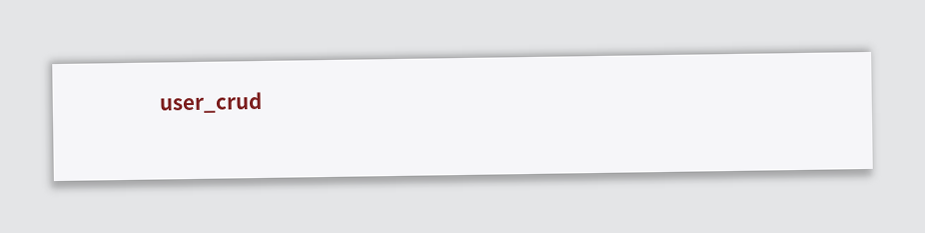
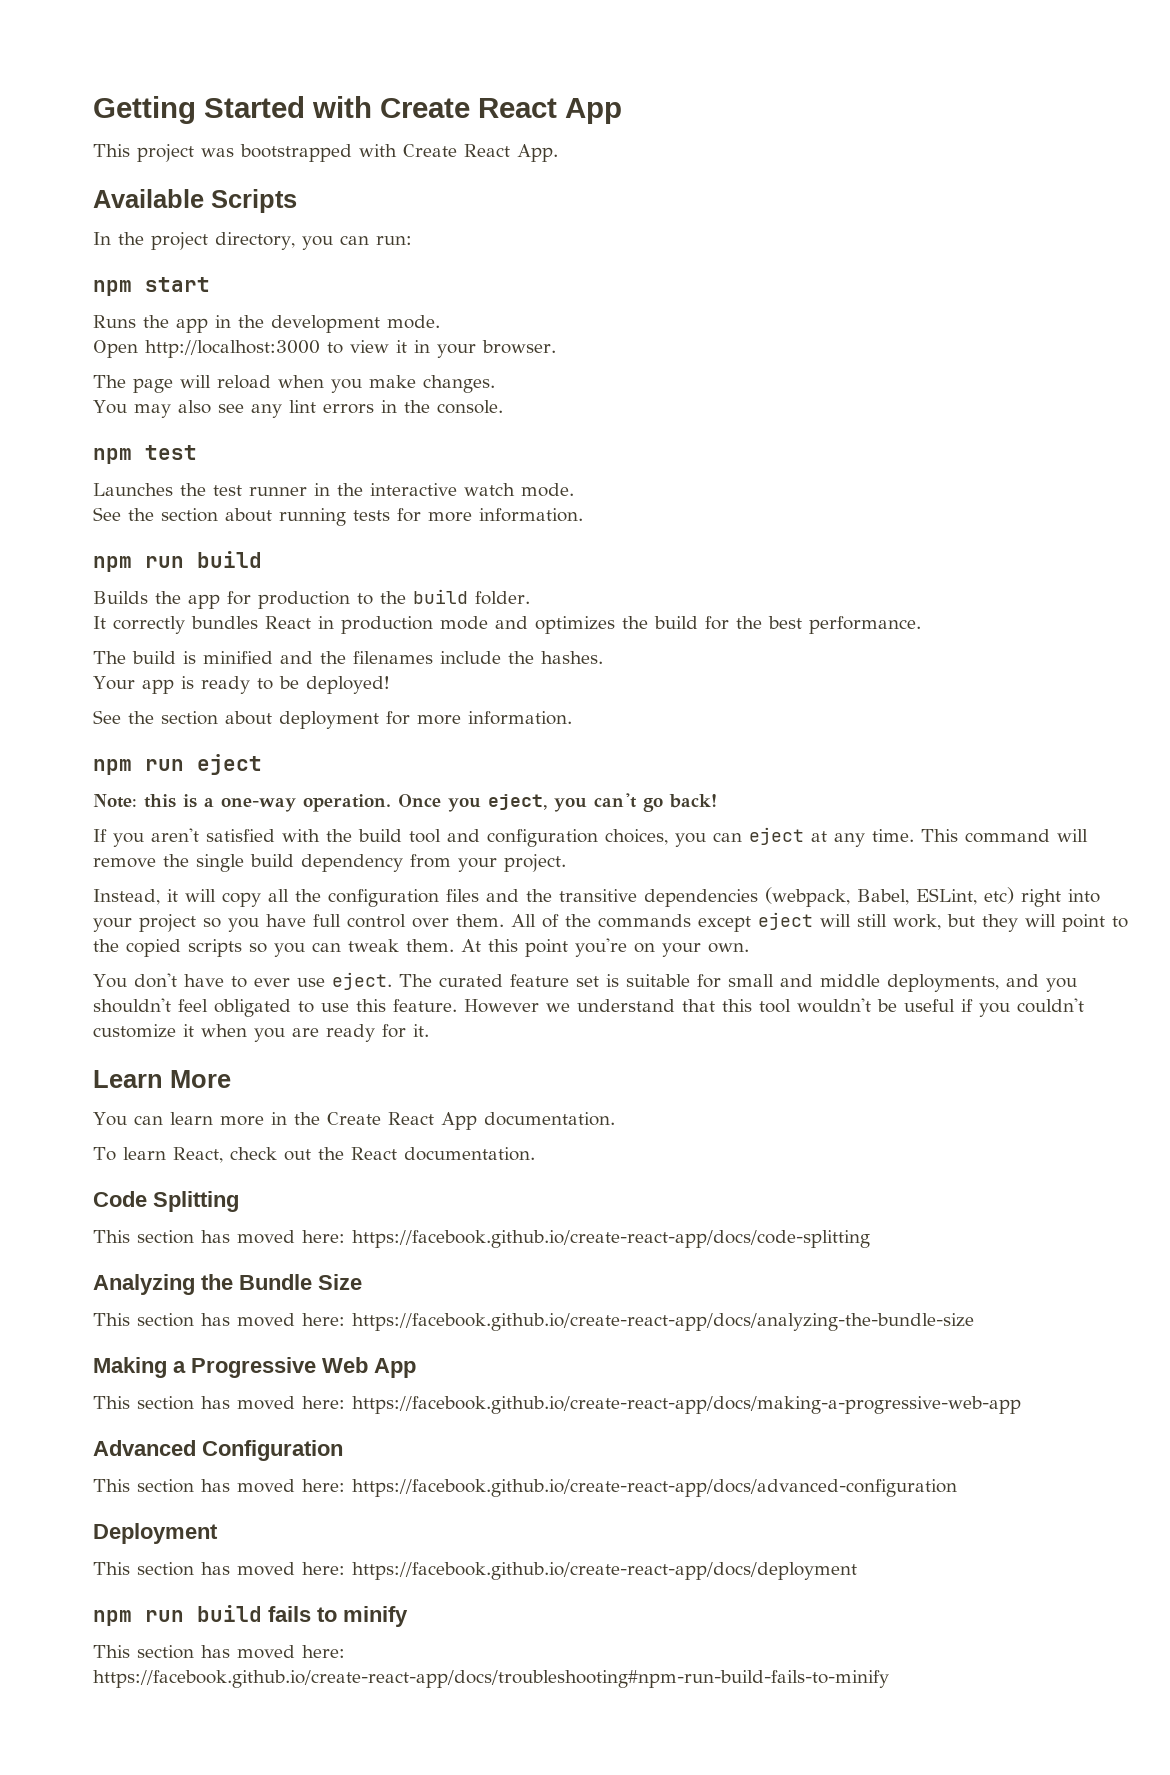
[159,91,262,114] user_crud -> [93,96,622,124] [93,144,558,162] [93,189,297,213] [93,232,412,250] [93,277,210,296] [93,315,440,333] [93,340,556,358] [93,375,495,393] [93,400,503,418] [93,445,197,464] [93,483,574,497] [93,507,583,526] [93,551,262,572] [93,589,530,609] [93,616,921,634] [93,651,603,664] [93,676,390,694] [93,710,572,729] [93,754,262,775] [93,793,717,812] [93,827,1088,847] [93,854,566,872] [93,887,1100,907] [93,912,1128,932] [93,938,749,957] [93,972,1077,992] [93,998,1084,1017] [93,1024,429,1042] [93,1070,231,1088] [93,1112,615,1130] [93,1147,535,1163] [93,1191,239,1212] [93,1230,870,1248] [93,1274,362,1295] [93,1313,974,1331] [93,1357,416,1378] [93,1396,1021,1414] [93,1440,343,1461] [93,1479,957,1497] [93,1523,218,1544] [93,1562,857,1580] [93,1605,408,1627] [93,1645,345,1659] [93,1670,889,1688] Getting Started with Create React App // This project was bootstrapped with Create React App. // Available Scripts // In the project directory, you can run: // npm start // Runs the app in the development mode. // Open http://localhost:3000 to view it in your browser. // The page will reload when you make changes. // You may also see any lint errors in the console. // npm test // Launches the test runner in the interactive watch mode. // See the section about running tests for more information. // npm run build // Builds the app for production to the build folder. // It correctly bundles React in production mode and optimizes the build for the best performance. // The build is minified and the filenames include the hashes. // Your app is ready to be deployed! // See the section about deployment for more information. // npm run eject // Note: this is a one-way operation. Once you eject, you can't go back! // If you aren't satisfied with the build tool and configuration choices, you can eject at any time. This command will remove the single build dependency from your project. // Instead, it will copy all the configuration files and the transitive dependencies (webpack, Babel, ESLint, etc) right into your project so you have full control over them. All of the commands except eject will still work, but they will point to the copied scripts so you can tweak them. At this point you're on your own. // You don't have to ever use eject. The curated feature set is suitable for small and middle deployments, and you shouldn't feel obligated to use this feature. However we understand that this tool wouldn't be useful if you couldn't customize it when you are ready for it. // Learn More // You can learn more in the Create React App documentation. // To learn React, check out the React documentation. // Code Splitting // This section has moved here: https://facebook.github.io/create-react-app/docs/code-splitting // Analyzing the Bundle Size // This section has moved here: https://facebook.github.io/create-react-app/docs/analyzing-the-bundle-size // Making a Progressive Web App // This section has moved here: https://facebook.github.io/create-react-app/docs/making-a-progressive-web-app // Advanced Configuration // This section has moved here: https://facebook.github.io/create-react-app/docs/advanced-configuration // Deployment // This section has moved here: https://facebook.github.io/create-react-app/docs/deployment // npm run build fails to minify // This section has moved here: https://facebook.github.io/create-react-app/docs/troubleshooting#npm-run-build-fails-to-minify

